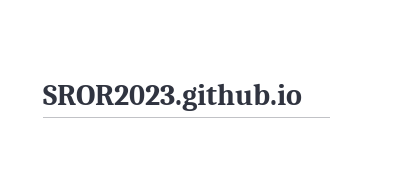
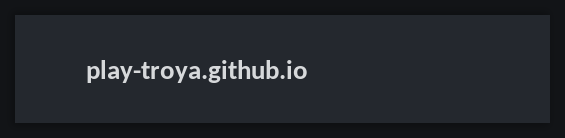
[43,83,302,111] SROR2023.github.io -> [86,60,308,83] play-troya.github.io

